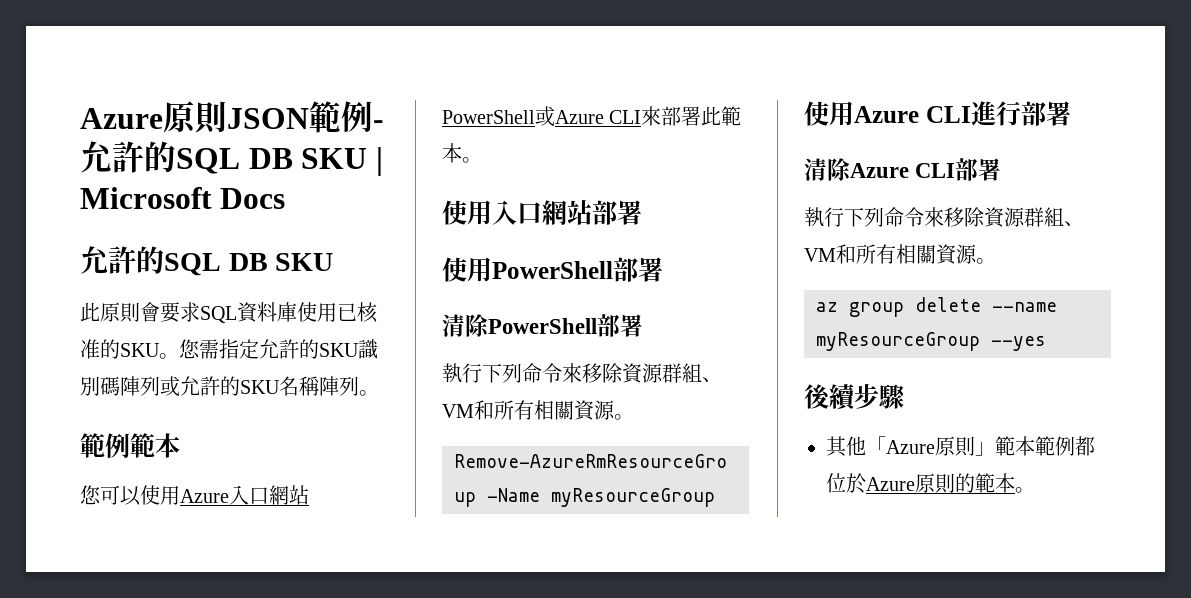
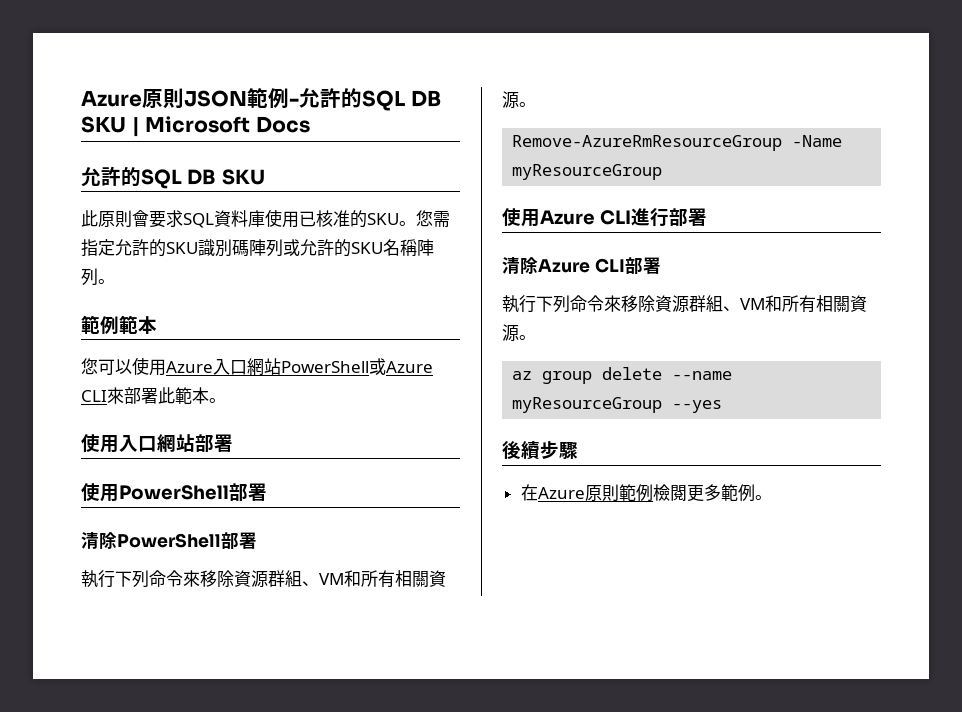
[826,436,1095,457] [826,473,1015,494] 其他「Azure原則」範本範例都位於Azure原則的範本 -> [520,484,755,502] 在Azure原則範例檢閱更多範例

